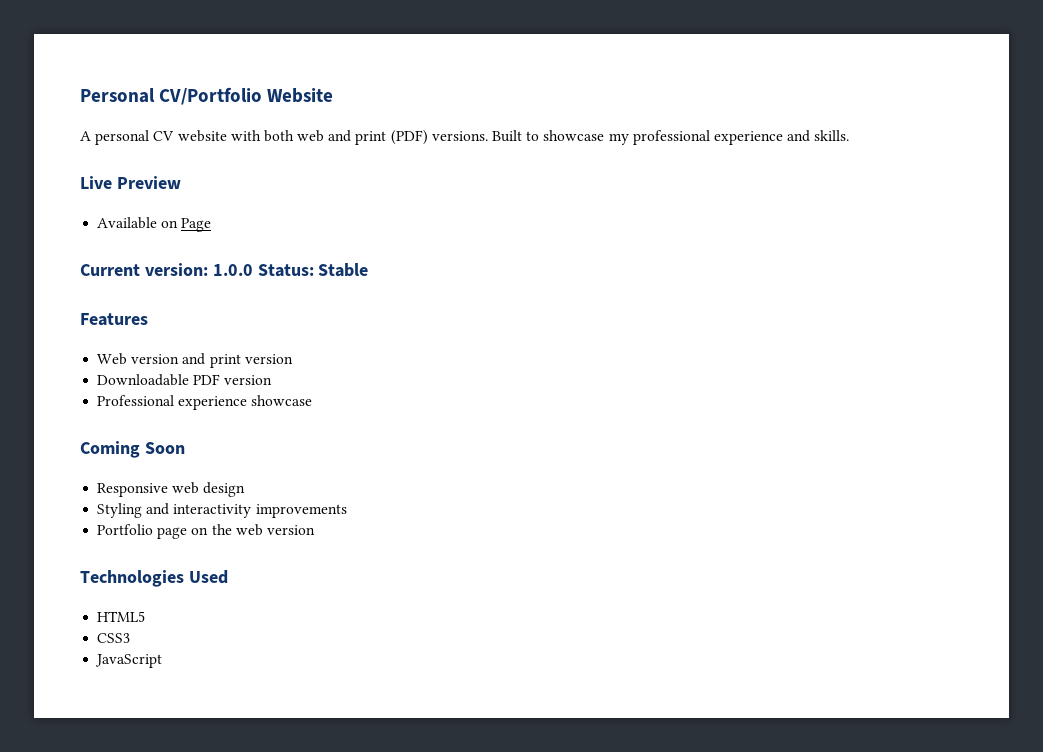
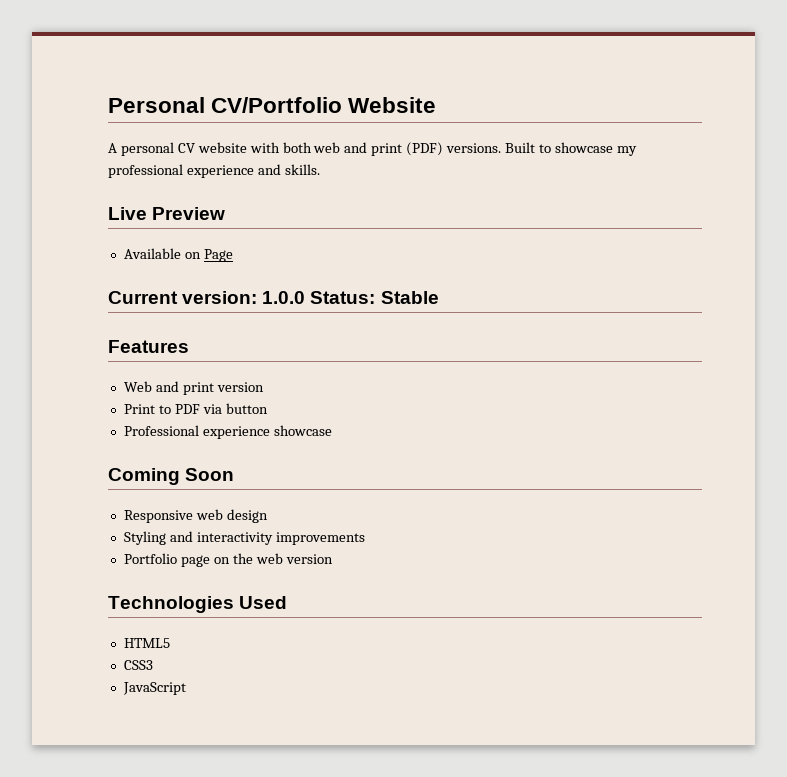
[131,354,180,364] version -> (152, 386) none
[97,374,273,386] Downloadable PDF version -> [123,403,268,414] Print to PDF via button

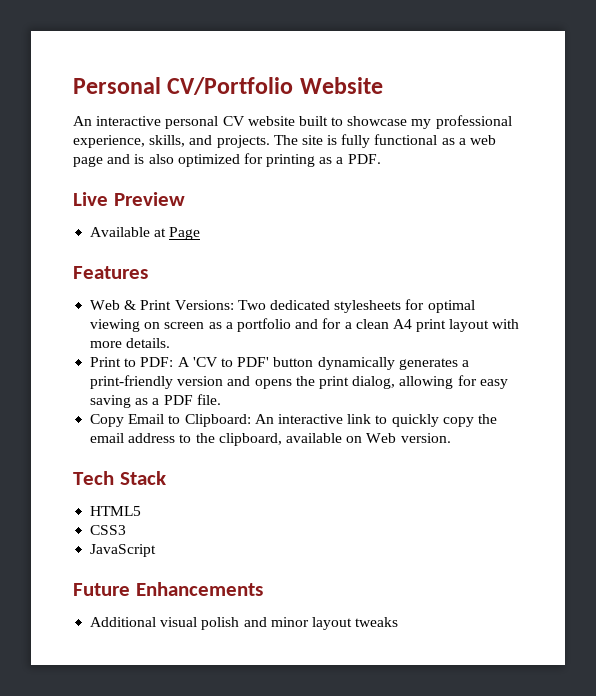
[108,143,117,153] A -> [73,116,162,126] An interactive
[249,142,637,156] [108,164,320,178] with both web and print (PDF) versions. Built to showcase my professional experience and skills. -> [298,115,512,129] [73,134,497,148] [73,153,381,167] built to showcase my professional experience, skills, and projects. The site is fully functional as a web page and is also optimized for printing as a PDF.
[184,252,201,259] on -> [154,228,167,237] at
[108,291,439,304] [108,340,189,353] [123,381,264,395] [123,403,268,414] [123,425,332,439] [108,468,235,485] [123,509,268,523] [123,531,365,545] [123,553,333,567] [108,596,288,613] [123,638,170,648] [123,660,153,670] [122,682,186,695] Current version: 1.0.0 Status: Stable // Features // Web and print version // Print to PDF via button // Professional experience showcase // Coming Soon // Responsive web design // Styling and interactivity improvements // Portfolio page on the web version // Technologies Used // HTML5 // CSS3 // JavaScript -> [73,266,148,279] [90,299,475,313] [90,318,520,332] [90,338,171,348] [90,357,469,370] [90,375,508,389] [90,394,221,408] [90,414,497,427] [90,433,451,446] [73,471,166,485] [90,506,142,516] [90,525,127,535] [90,544,157,557] [73,582,263,596] [90,617,399,630] Features // Web & Print Versions: Two dedicated stylesheets for optimal viewing on screen as a portfolio and for a clean A4 print layout with more details. // Print to PDF: A 'CV to PDF' button dynamically generates a print-friendly version and opens the print dialog, allowing for easy saving as a PDF file. // Copy Email to Clipboard: An interactive link to quickly copy the email address to the clipboard, available on Web version. // Tech Stack // HTML5 // CSS3 // JavaScript // Future Enhancements // Additional visual polish and minor layout tweaks

